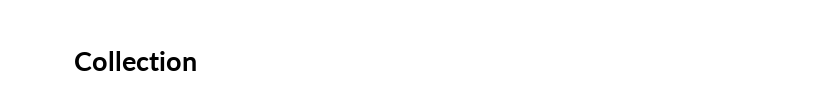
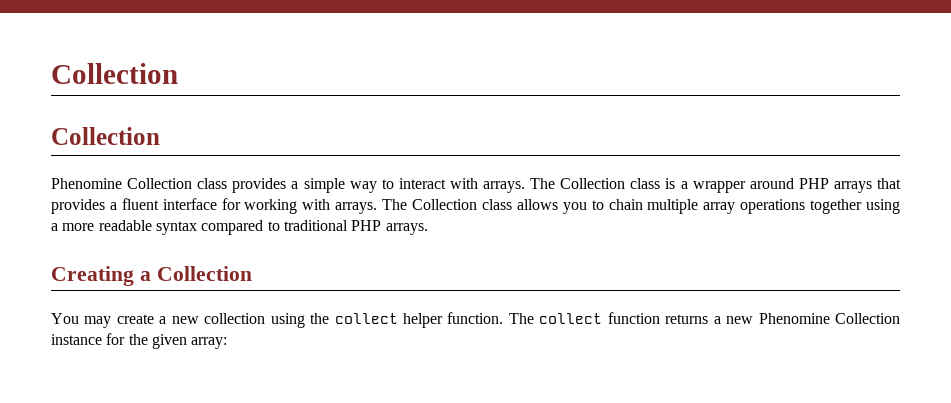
[74,51,197,71] Collection -> [51,63,178,84] [51,127,160,145] [51,178,902,193] [51,198,901,214] [51,220,428,235] [51,266,252,286] [51,312,901,328] [51,333,228,349] Collection // Collection // Phenomine Collection class provides a simple way to interact with arrays. The Collection class is a wrapper around PHP arrays that provides a fluent interface for working with arrays. The Collection class allows you to chain multiple array operations together using a more readable syntax compared to traditional PHP arrays. // Creating a Collection // You may create a new collection using the collect helper function. The collect function returns a new Phenomine Collection instance for the given array:

